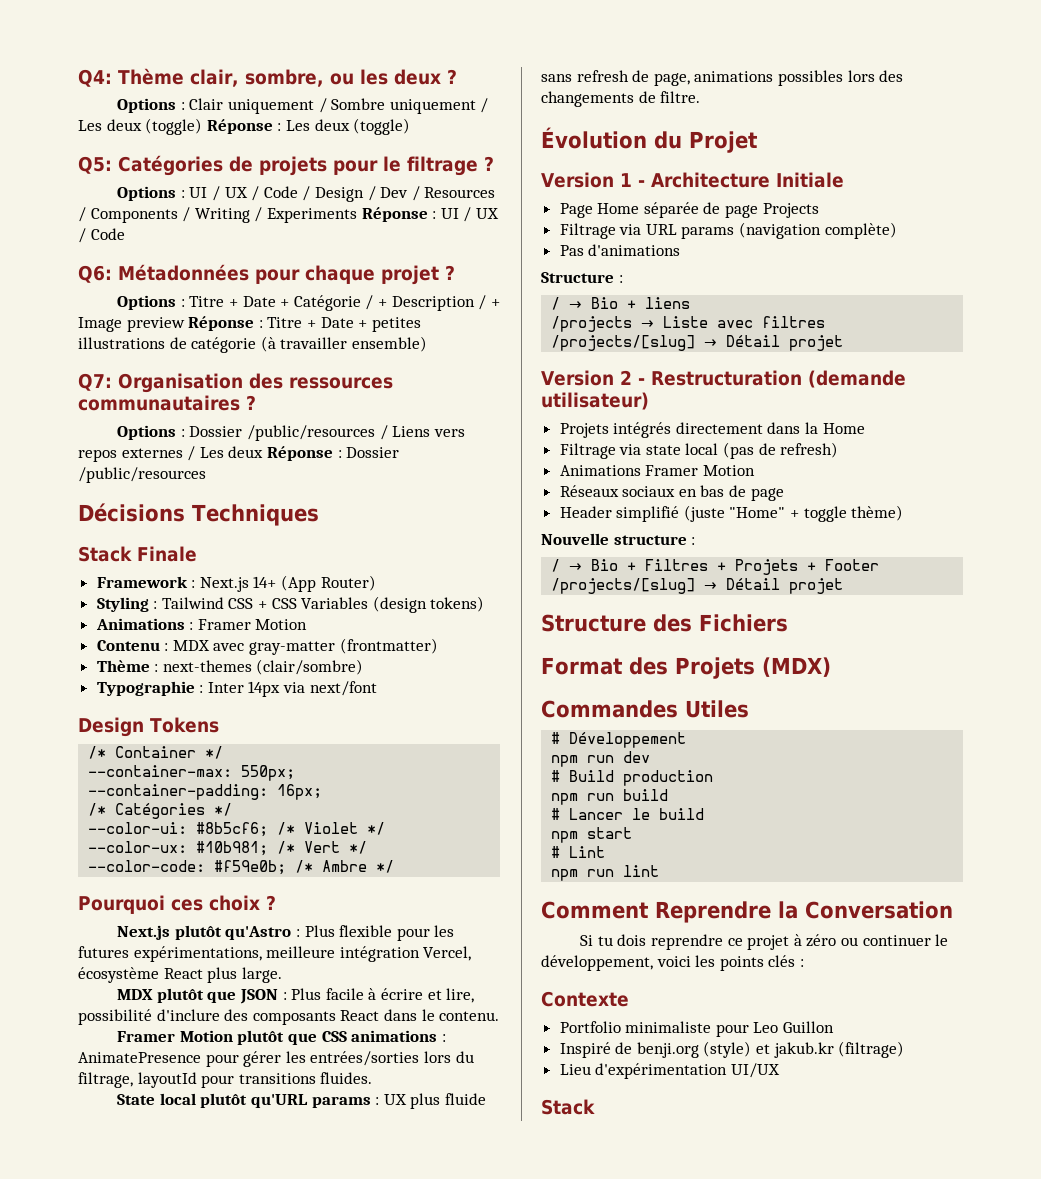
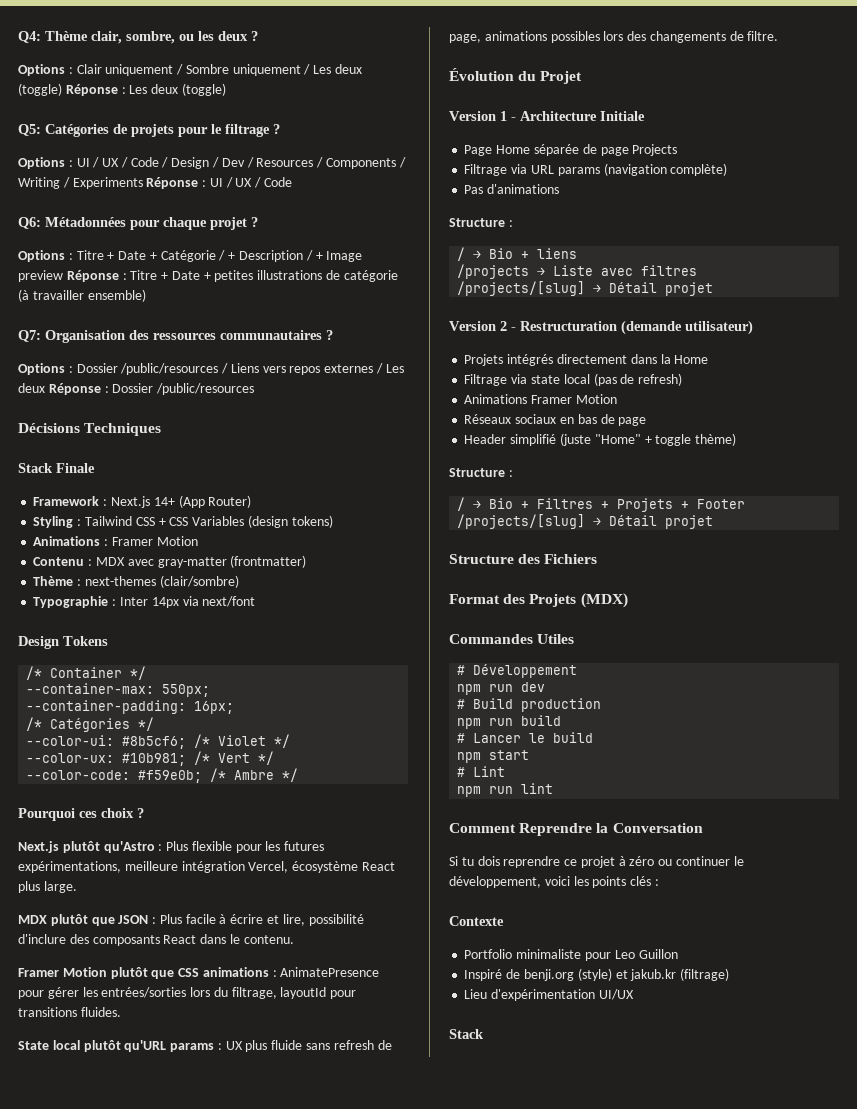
[541,533,687,545] Nouvelle structure -> [449,468,505,477] Structure

